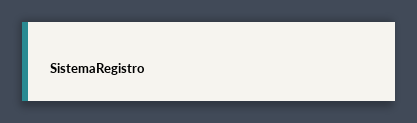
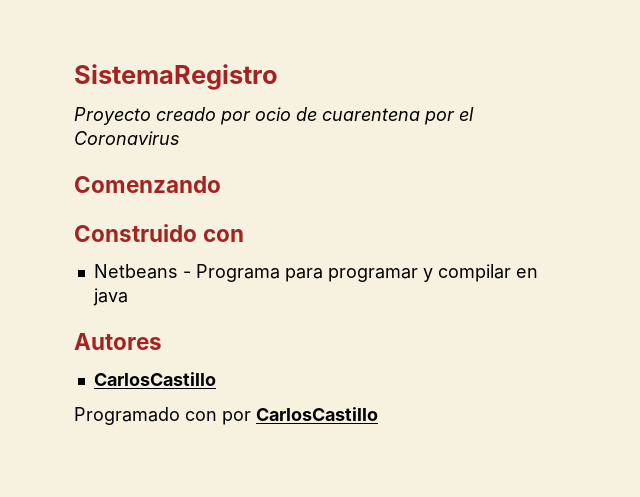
(145, 69) none -> [74,107,474,125] [74,131,180,145] [74,176,221,193] [74,224,245,242] [93,264,538,282] [92,288,128,306] [74,333,162,350] [93,372,216,386] [74,407,378,425] // Proyecto creado por ocio de cuarentena por el Coronavirus // Comenzando // Construido con // Netbeans - Programa para programar y compilar en java // Autores // CarlosCastillo // Programado con por CarlosCastillo

